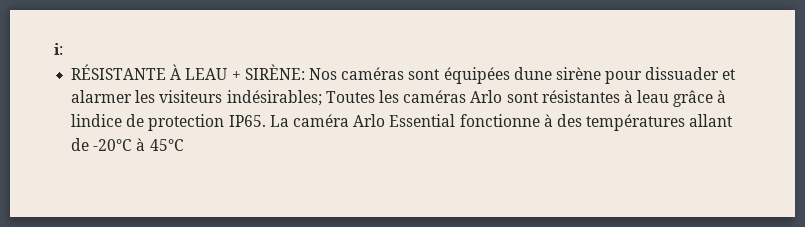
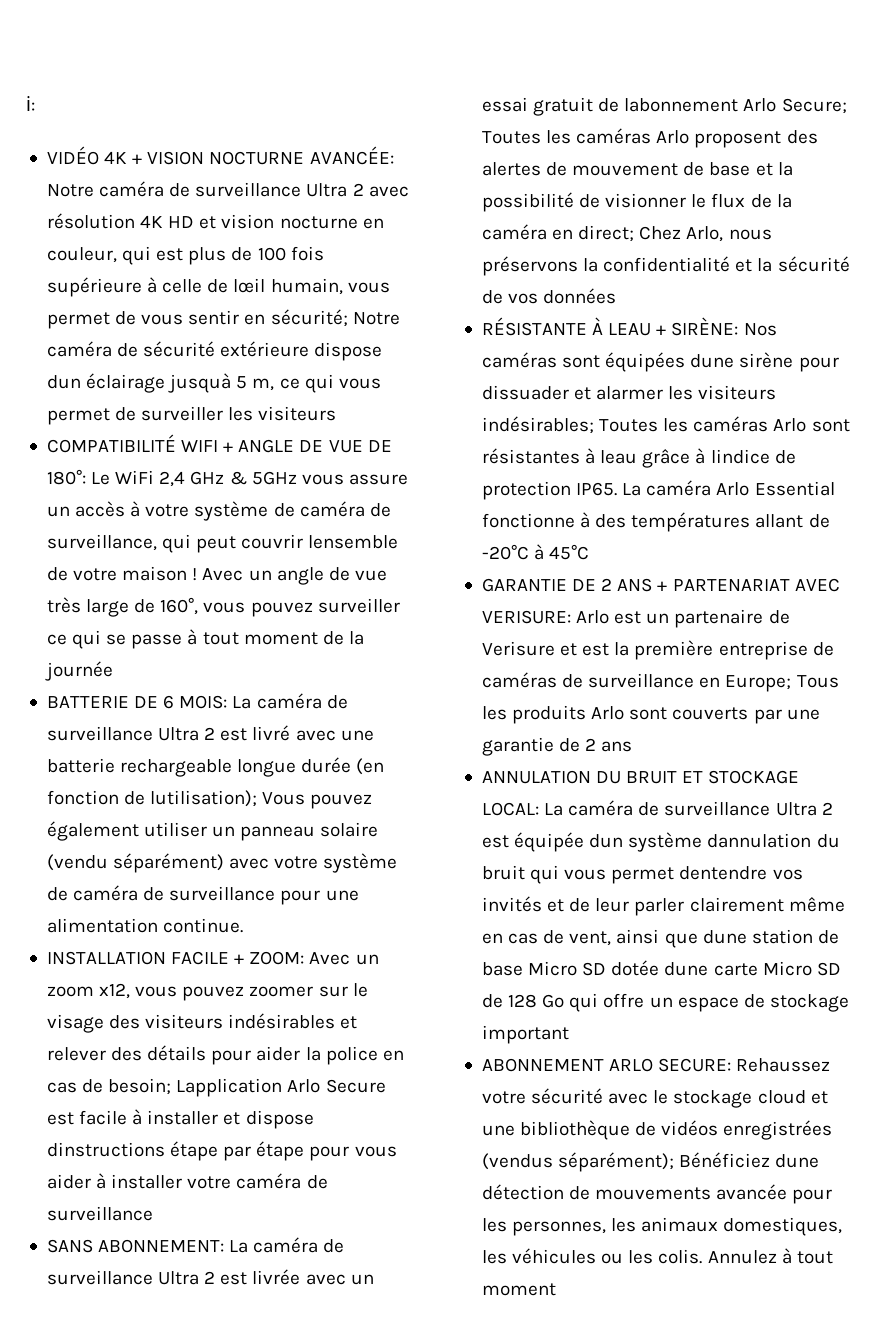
(63, 49) none -> [46,146,394,165] [46,181,409,197] [46,213,384,229] [46,246,324,265] [46,277,390,297] [46,309,400,329] [46,341,383,361] [46,373,381,393] [46,406,337,425] [46,434,392,453] [46,469,408,487] [46,501,391,521] [46,534,399,553] [46,566,387,585] [46,597,400,617] [46,629,364,649] [44,661,113,681] [46,693,348,709] [46,725,374,741] [46,757,385,777] [46,790,373,809] [46,821,379,841] [46,853,398,873] [46,885,359,905] [46,918,244,933] [46,951,379,965] [46,983,368,1001] [46,1013,358,1033] [46,1045,404,1065] [46,1078,386,1097] [46,1109,314,1129] [46,1141,397,1161] [46,1173,328,1189] [46,1206,153,1221] [46,1237,345,1253] [46,1269,374,1285] [481,97,847,116] [481,128,818,148] [481,162,793,176] [481,192,792,212] [481,224,772,242] [481,256,850,276] [481,288,617,304] // VIDÉO 4K + VISION NOCTURNE AVANCÉE: Notre caméra de surveillance Ultra 2 avec résolution 4K HD et vision nocturne en couleur, qui est plus de 100 fois supérieure à celle de lœil humain, vous permet de vous sentir en sécurité; Notre caméra de sécurité extérieure dispose dun éclairage jusquà 5 m, ce qui vous permet de surveiller les visiteurs // COMPATIBILITÉ WIFI + ANGLE DE VUE DE 180°: Le WiFi 2,4 GHz & 5GHz vous assure un accès à votre système de caméra de surveillance, qui peut couvrir lensemble de votre maison ! Avec un angle de vue très large de 160°, vous pouvez surveiller ce qui se passe à tout moment de la journée // BATTERIE DE 6 MOIS: La caméra de surveillance Ultra 2 est livré avec une batterie rechargeable longue durée (en fonction de lutilisation); Vous pouvez également utiliser un panneau solaire (vendu séparément) avec votre système de caméra de surveillance pour une alimentation continue. // INSTALLATION FACILE + ZOOM: Avec un zoom x12, vous pouvez zoomer sur le visage des visiteurs indésirables et relever des détails pour aider la police en cas de besoin; Lapplication Arlo Secure est facile à installer et dispose dinstructions étape par étape pour vous aider à installer votre caméra de surveillance // SANS ABONNEMENT: La caméra de surveillance Ultra 2 est livrée avec un essai gratuit de labonnement Arlo Secure; Toutes les caméras Arlo proposent des alertes de mouvement de base et la possibilité de visionner le flux de la caméra en direct; Chez Arlo, nous préservons la confidentialité et la sécurité de vos données
(184, 145) none -> [481,578,840,592] [481,609,790,628] [481,640,834,660] [481,672,839,692] [481,705,820,724] [481,737,633,756] [481,770,800,784] [481,800,833,816] [481,832,840,852] [481,865,803,884] [481,896,845,916] [481,929,839,948] [481,960,841,976] [481,993,849,1012] [481,1025,569,1044] [481,1058,831,1072] [481,1088,828,1108] [481,1120,833,1140] [481,1152,820,1172] [481,1184,833,1204] [481,1217,843,1236] [481,1248,833,1264] [481,1283,556,1296] // GARANTIE DE 2 ANS + PARTENARIAT AVEC VERISURE: Arlo est un partenaire de Verisure et est la première entreprise de caméras de surveillance en Europe; Tous les produits Arlo sont couverts par une garantie de 2 ans // ANNULATION DU BRUIT ET STOCKAGE LOCAL: La caméra de surveillance Ultra 2 est équipée dun système dannulation du bruit qui vous permet dentendre vos invités et de leur parler clairement même en cas de vent, ainsi que dune station de base Micro SD dotée dune carte Micro SD de 128 Go qui offre un espace de stockage important // ABONNEMENT ARLO SECURE: Rehaussez votre sécurité avec le stockage cloud et une bibliothèque de vidéos enregistrées (vendus séparément); Bénéficiez dune détection de mouvements avancée pour les personnes, les animaux domestiques, les véhicules ou les colis. Annulez à tout moment

